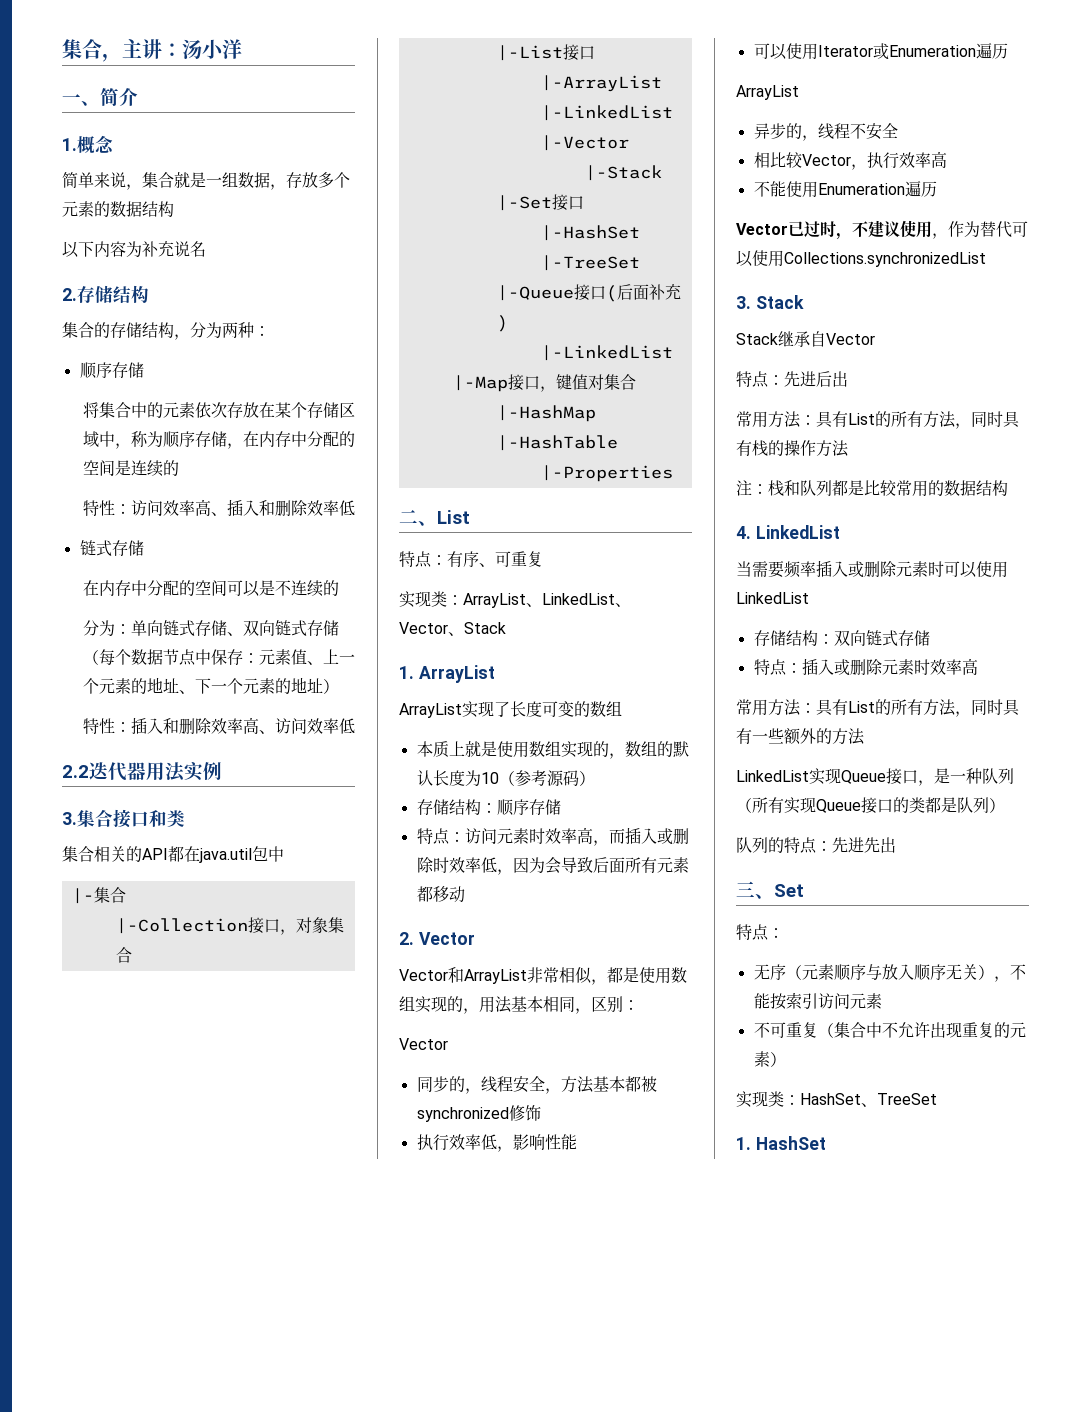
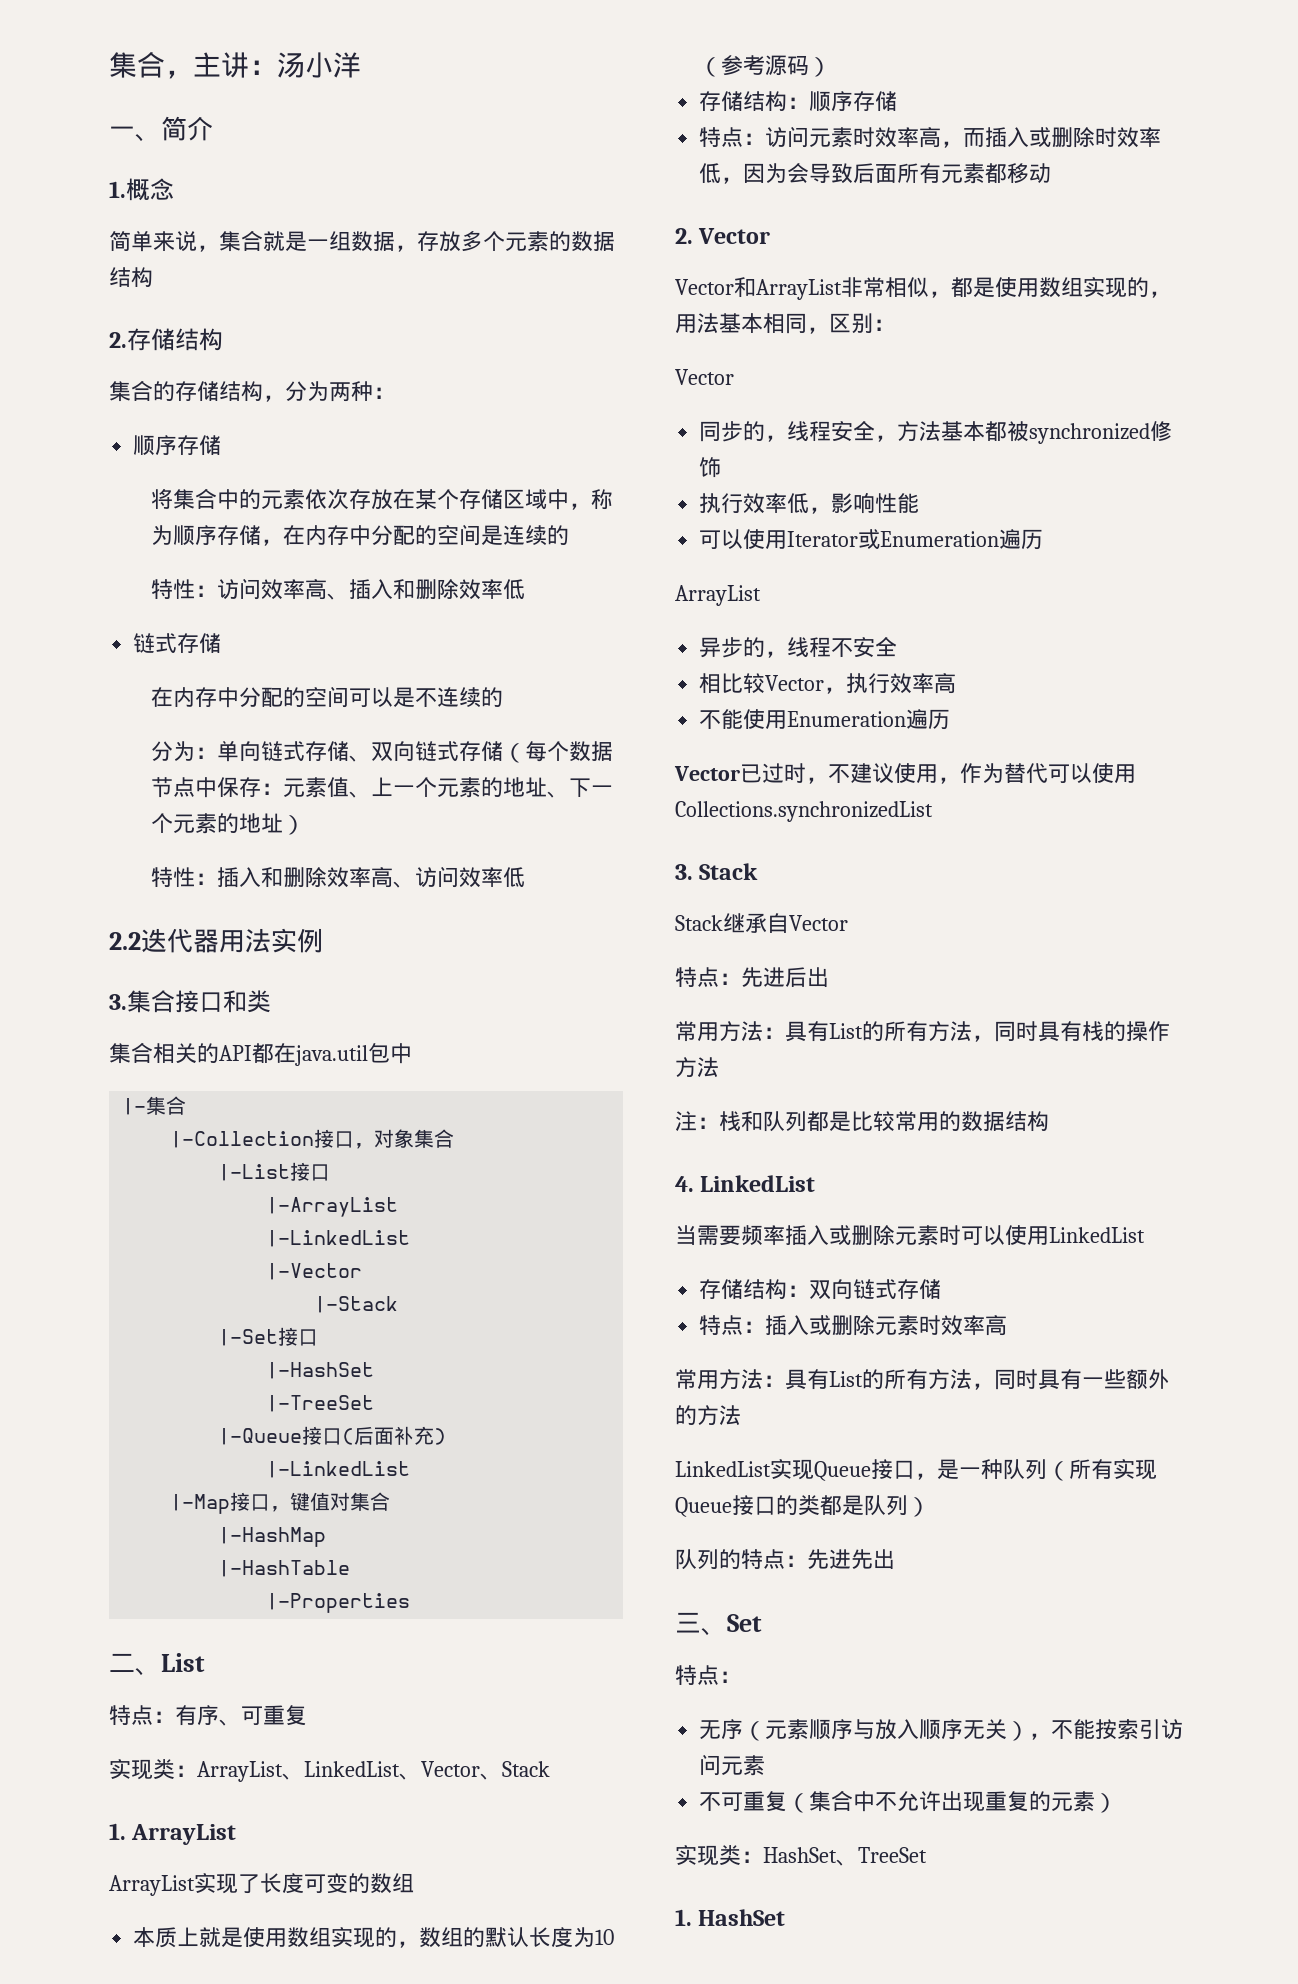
[62,241,206,258] // 以下内容为补充说名 -> (153, 277) none

